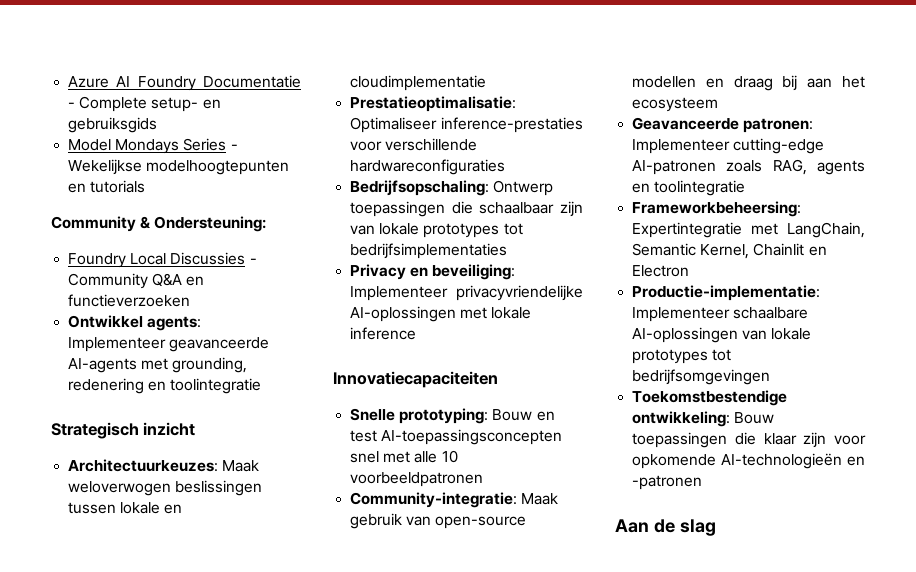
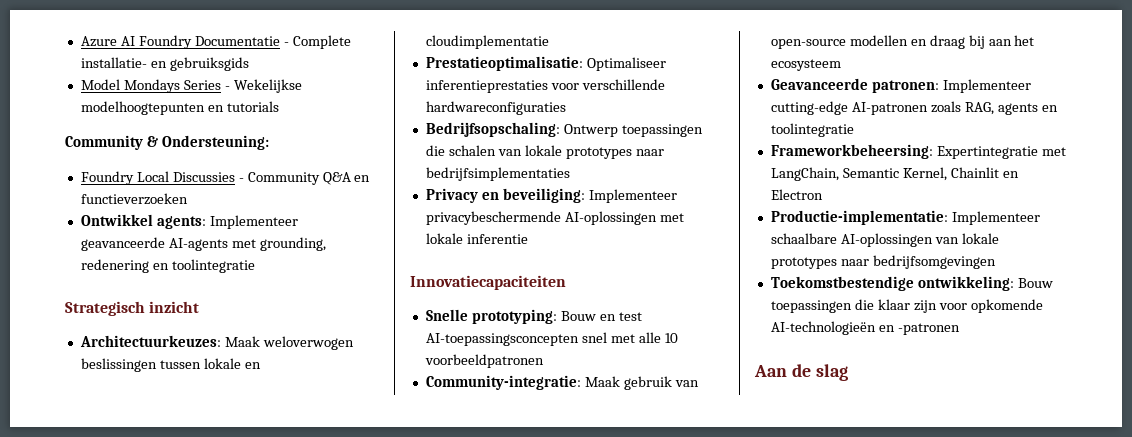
[151,97,199,112] setup- -> [80,57,147,68] installatie-
[441,117,583,133] inference-prestaties -> [425,80,548,93] inferentieprestaties
[479,201,583,217] [350,223,523,238] schaalbaar zijn van lokale prototypes tot -> [448,145,664,159] schalen van lokale prototypes naar
[456,285,583,301] privacyvriendelijke -> [425,211,561,225] privacybeschermende
[350,327,417,340] inference -> [466,234,528,244] inferentie
[712,349,732,361] tot -> [840,259,869,266] naar

